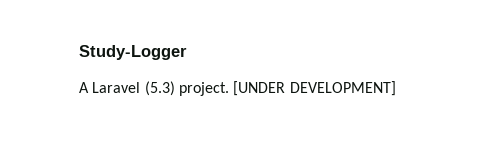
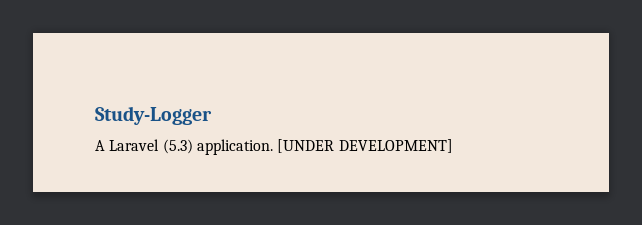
[178,82,229,96] project. -> [196,139,273,155] application.

